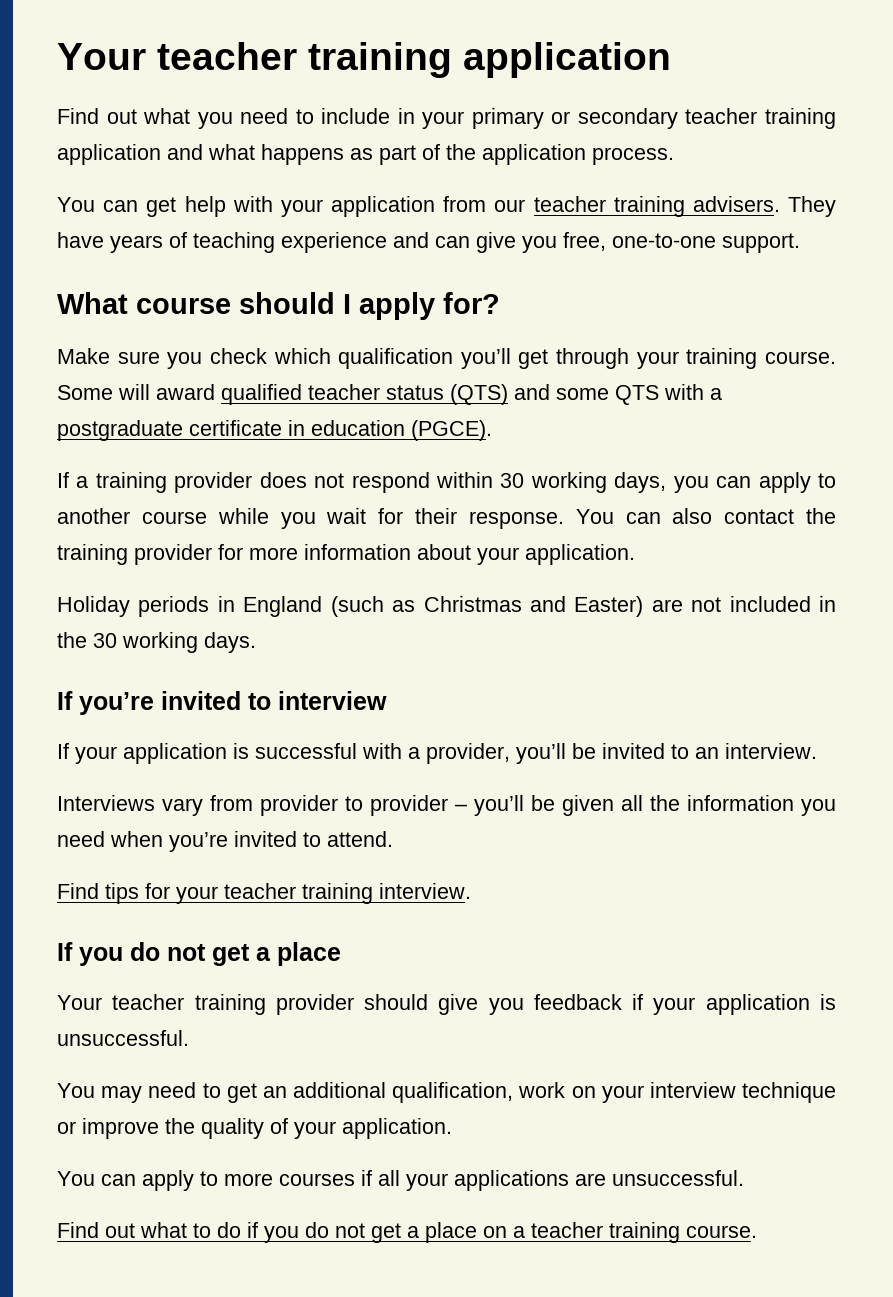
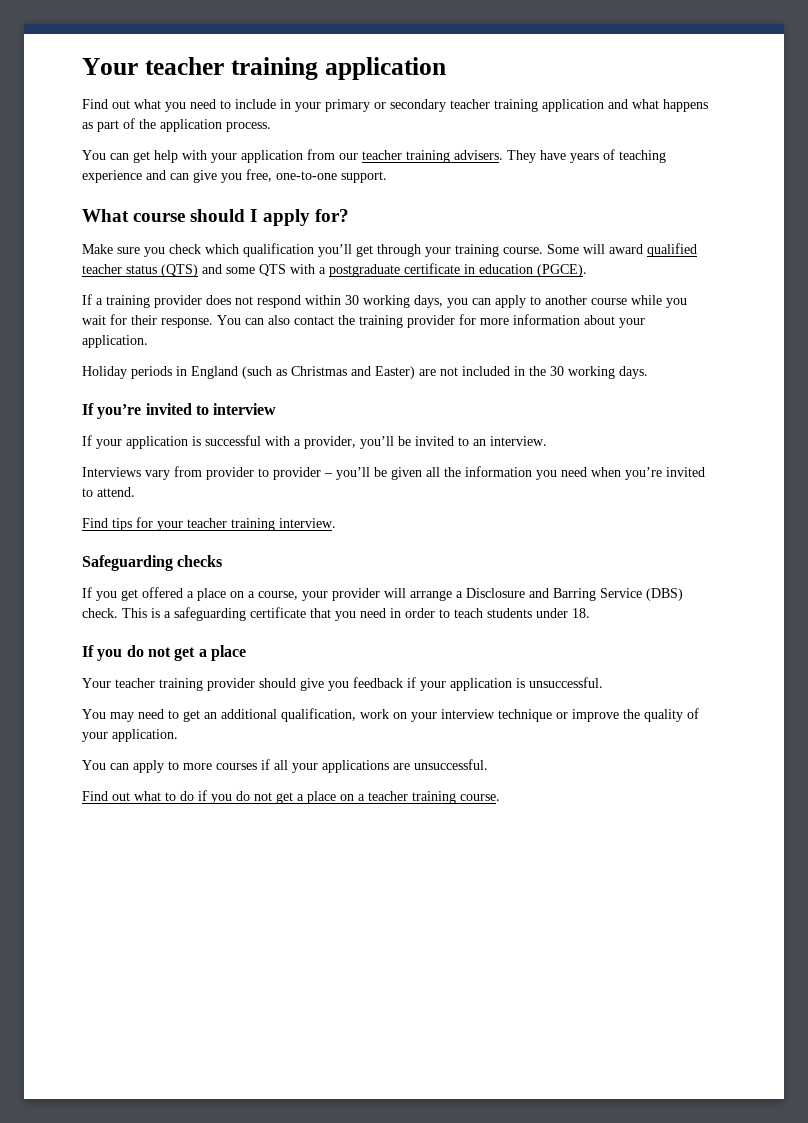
(471, 891) none -> [82,555,223,571] [82,587,683,601] [82,607,590,621] // Safeguarding checks // If you get offered a place on a course, your provider will arrange a Disclosure and Barring Service (DBS) check. This is a safeguarding certificate that you need in order to teach students under 18.

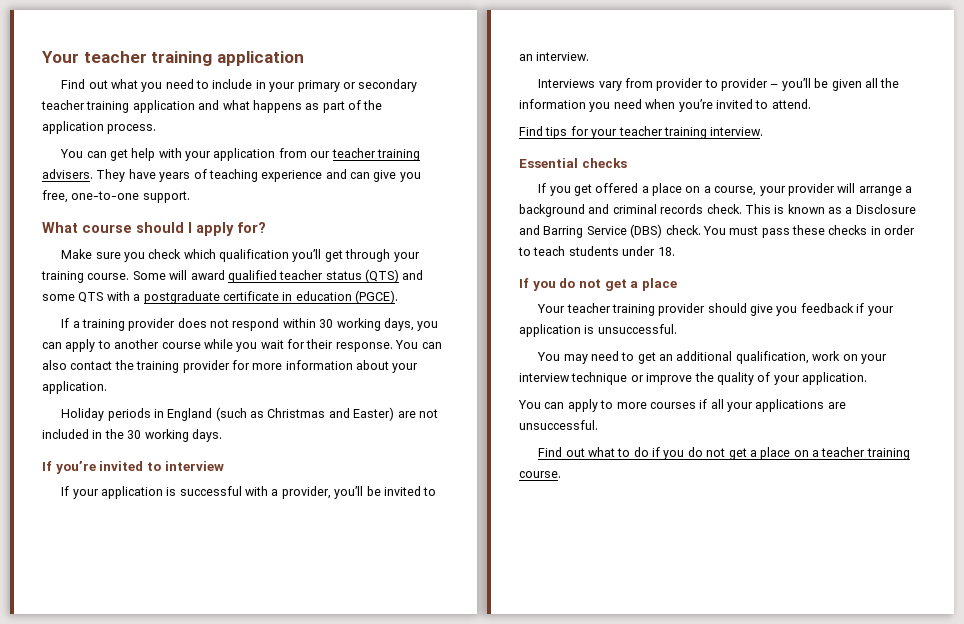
[82,555,173,571] Safeguarding -> [519,158,578,168] Essential
(463, 594) none -> [519,204,853,217] background and criminal records check. This is known as a
[122,607,386,621] This is a safeguarding certificate that you need -> [702,225,868,238] You must pass these checks

